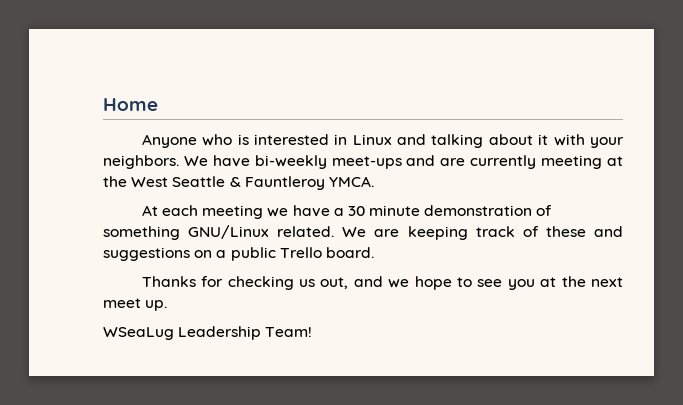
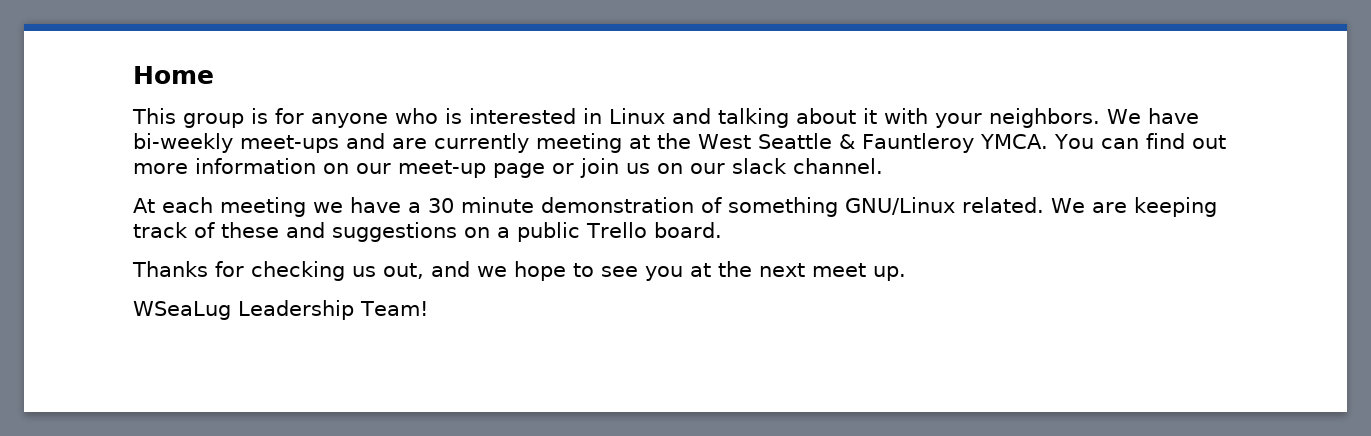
[141,134,197,148] Anyone -> [132,108,388,128] This group is for anyone
(374, 181) none -> [1053,133,1226,149] [133,158,883,178] You can find out more information on our meet-up page or join us on our slack channel.

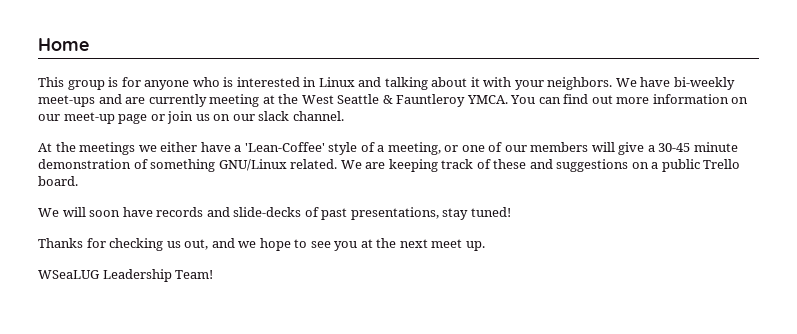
[162,197,454,217] each meeting we have a 30 -> [55,142,691,155] the meetings we either have a 'Lean-Coffee' style of a meeting, or one of our members will give a 30-45
(722, 230) none -> [38,207,511,220] // We will soon have records and slide-decks of past presentations, stay tuned!
[133,301,231,320] WSeaLug -> [38,270,100,279] WSeaLUG

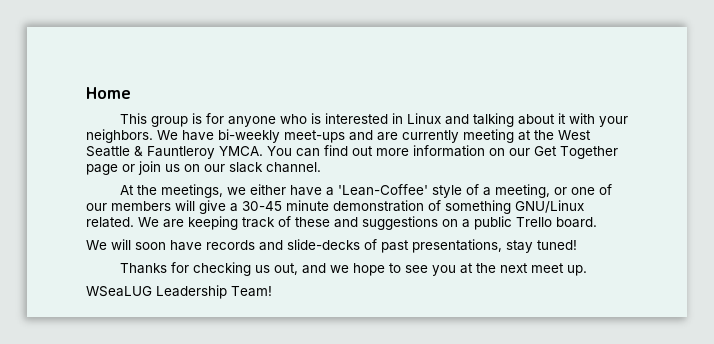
[63,112,115,124] meet-up -> [534,146,618,159] Get Together
[79,142,136,155] meetings -> [160,184,223,198] meetings,

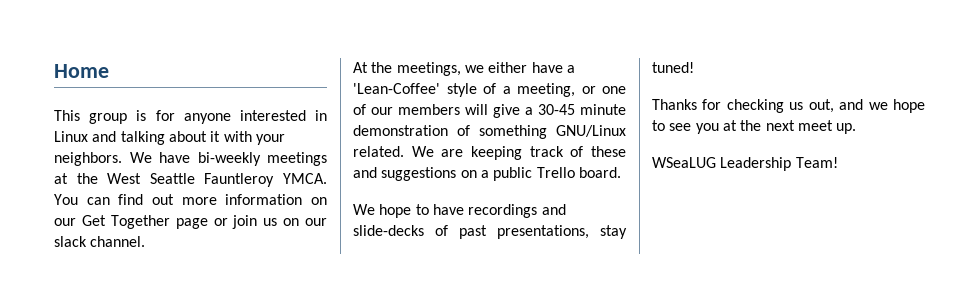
[279,113,321,124] who is -> (231, 118) none
[284,129,514,143] meet-ups and are currently meeting -> [267,152,327,166] meetings
[134,146,143,156] & -> (195, 178) none
[111,239,255,251] will soon have records -> [379,204,538,218] hope to have recordings

